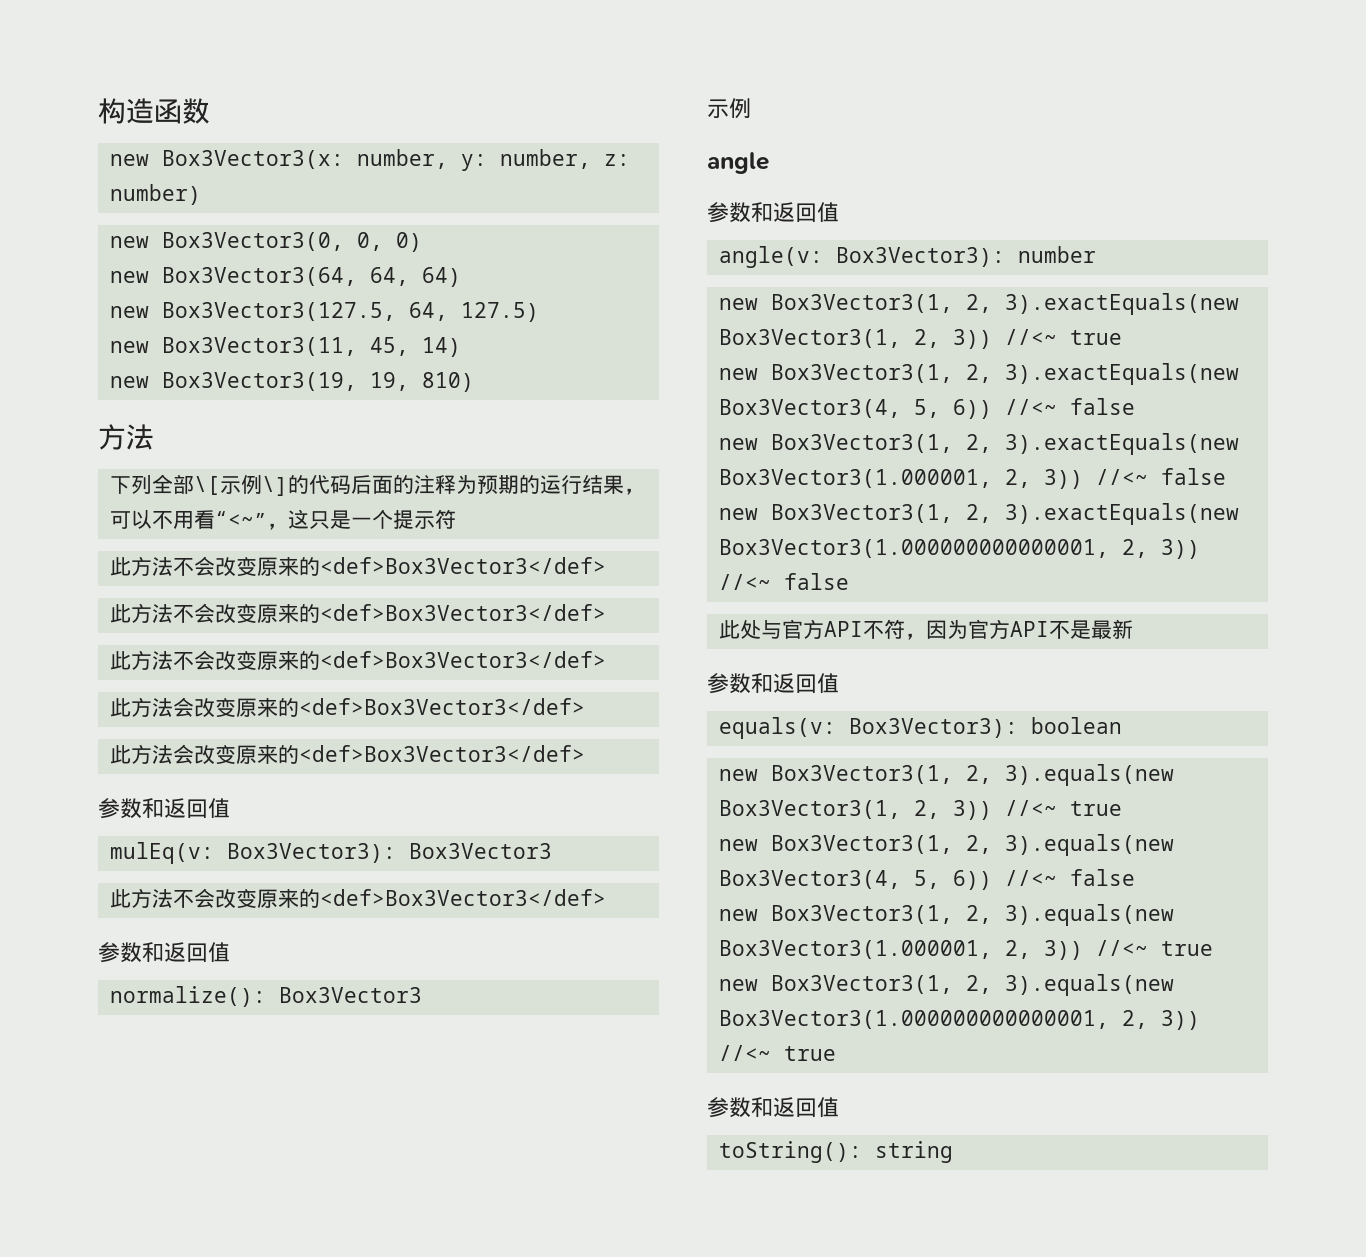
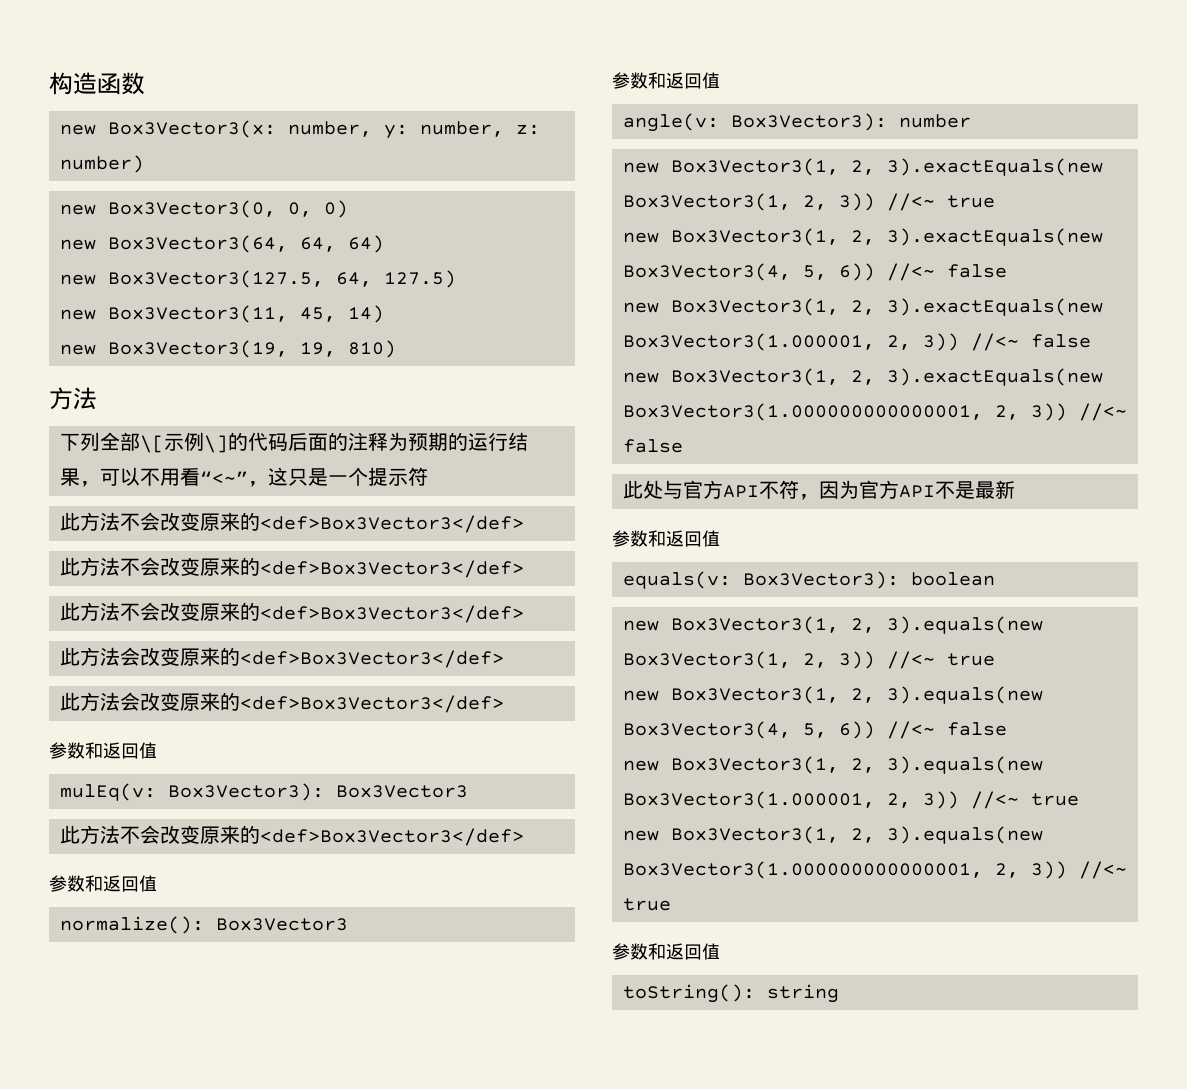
[707,98,751,119] [707,152,769,174] // 示例 // angle -> (348, 924) none

